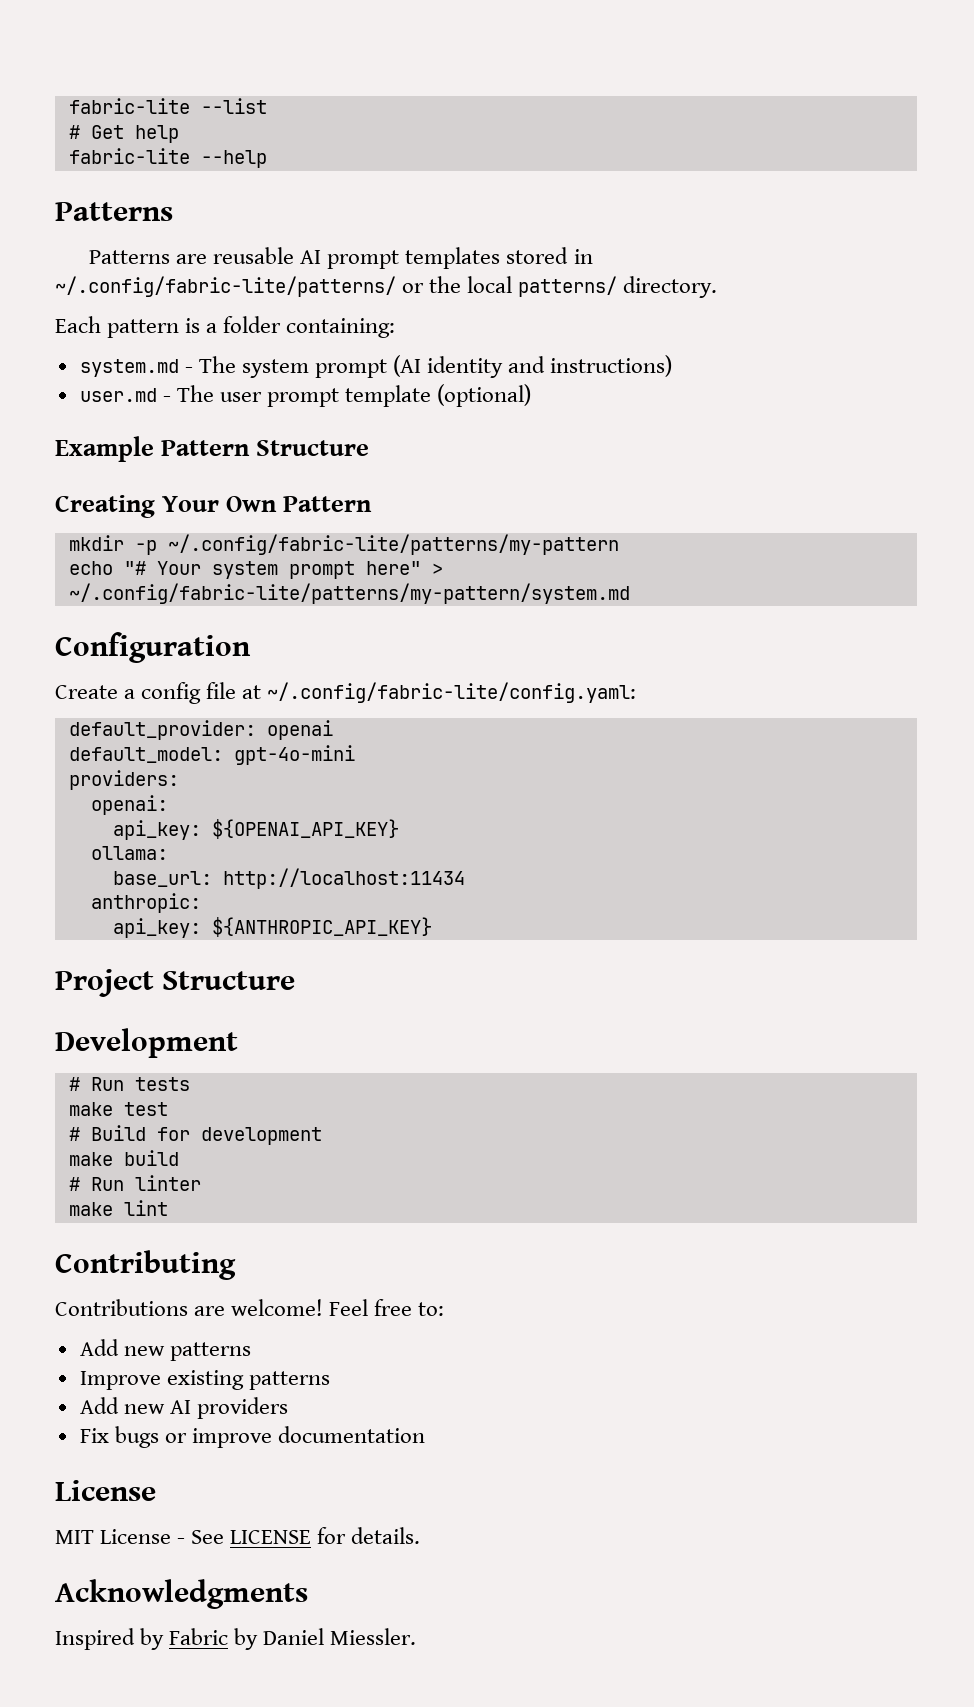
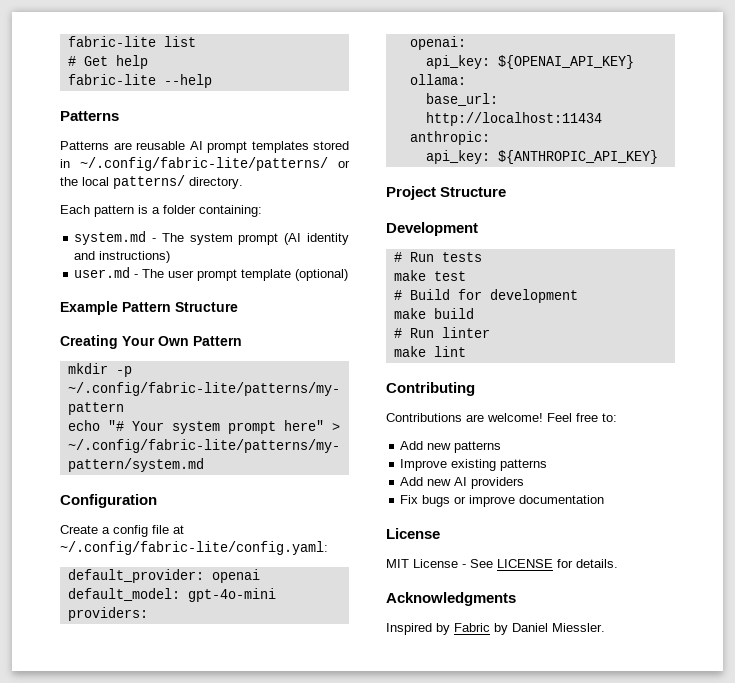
[68,98,267,114] fabric-lite --list -> [67,36,196,47] fabric-lite list

